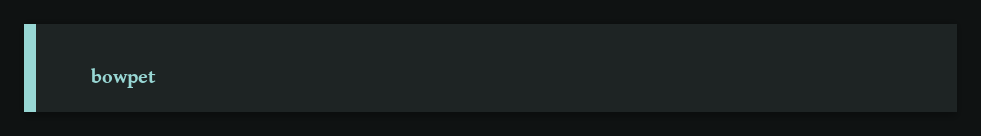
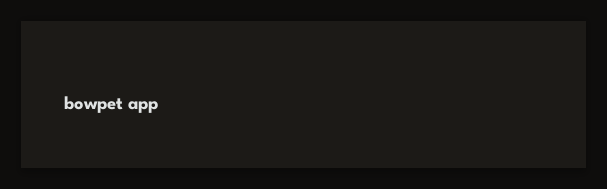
(156, 78) none -> [128,101,158,113] app

